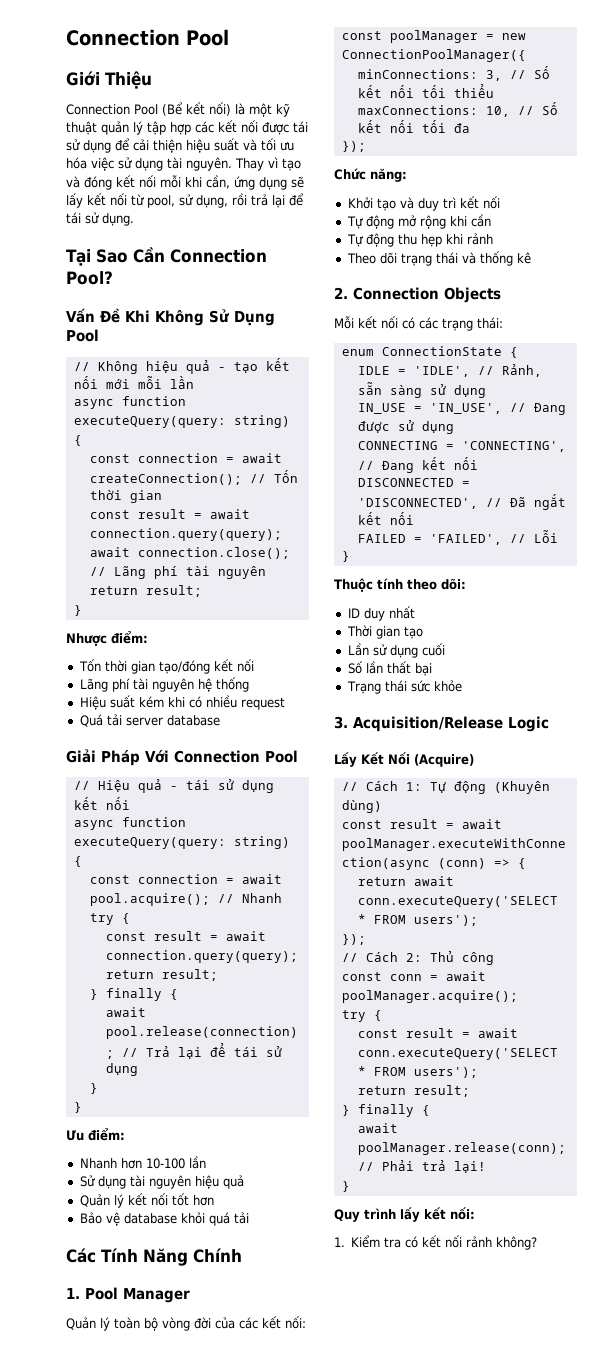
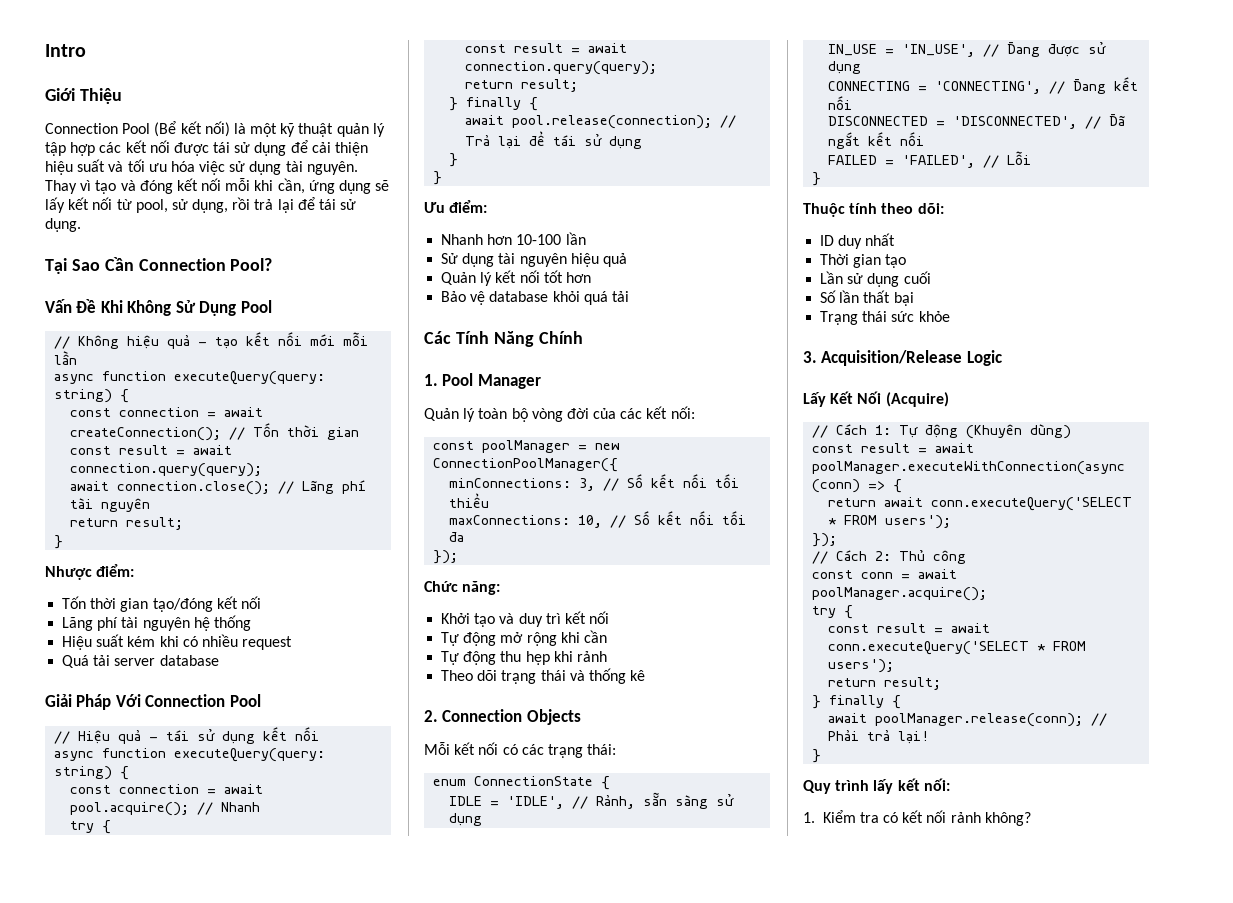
[66,29,229,46] Connection Pool -> [45,44,86,57] Intro

